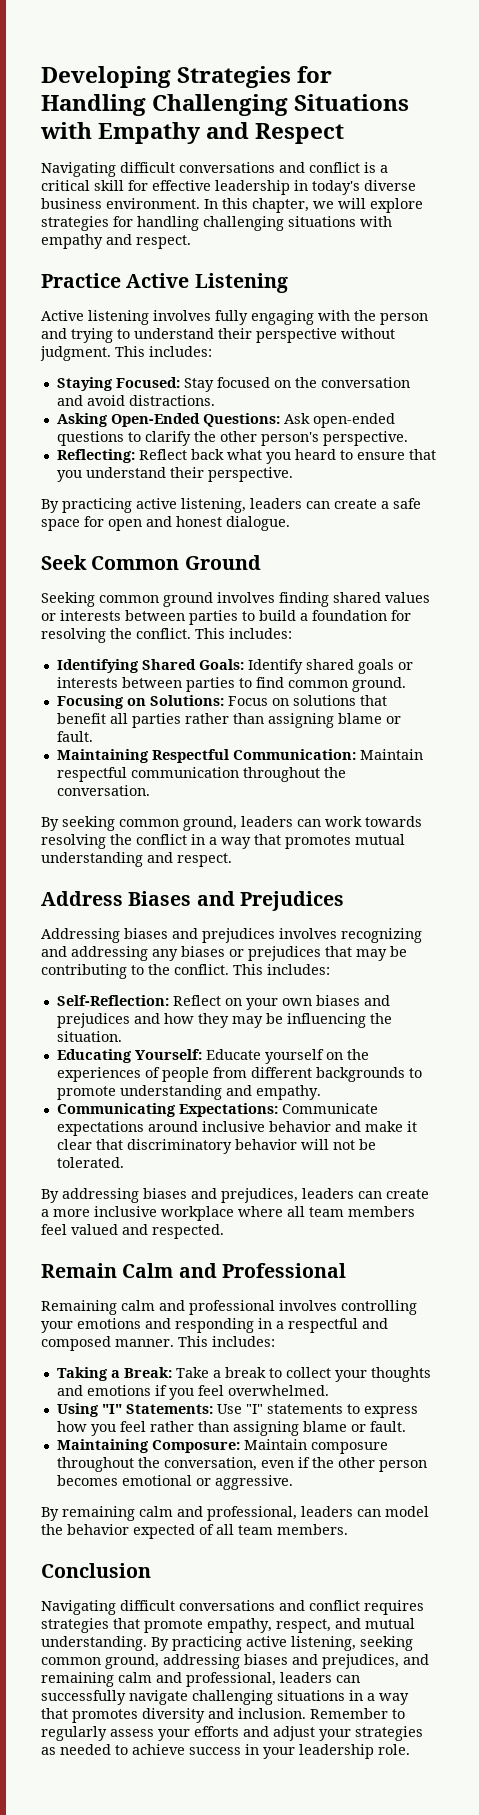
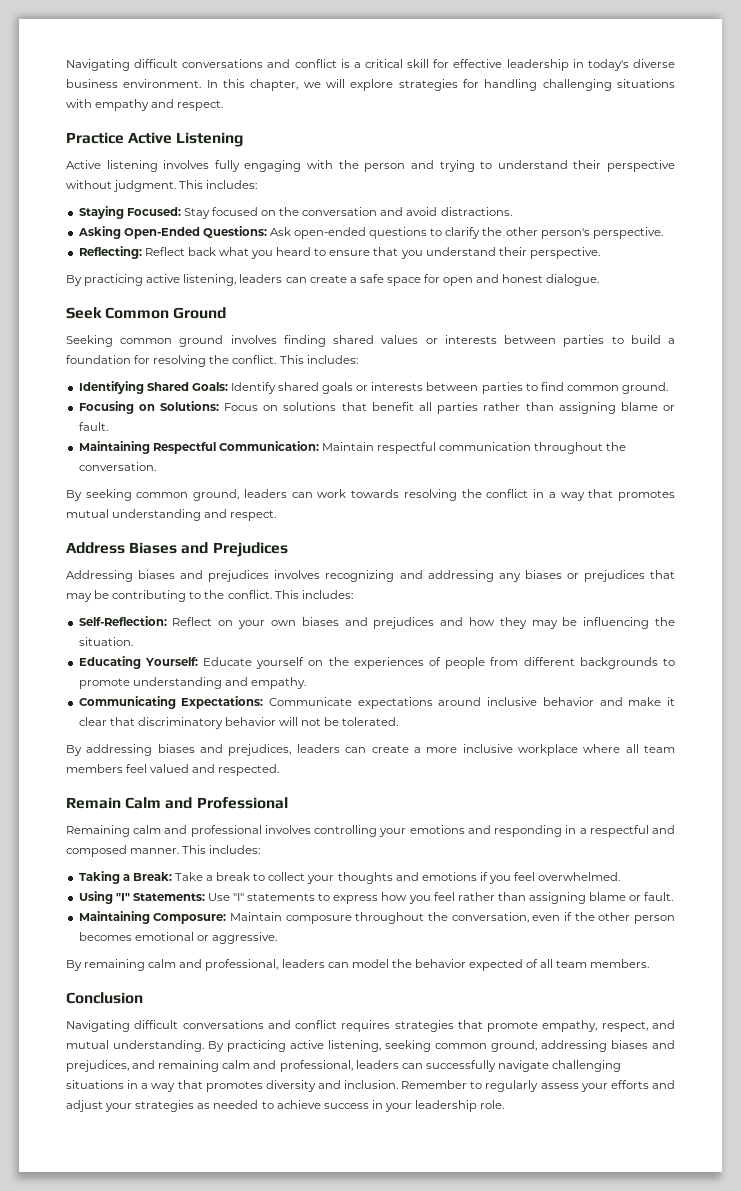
[41,66,333,88] [41,94,410,116] [40,122,345,144] Developing Strategies for Handling Challenging Situations with Empathy and Respect // -> (66, 65) none

